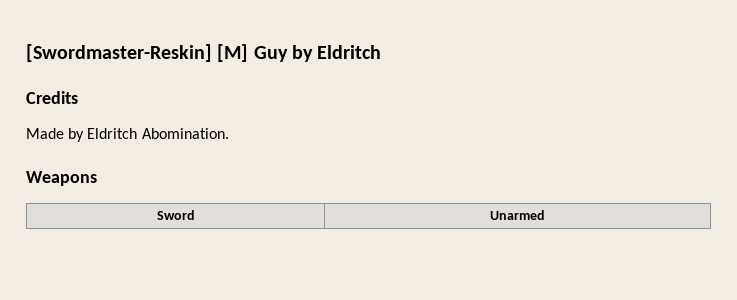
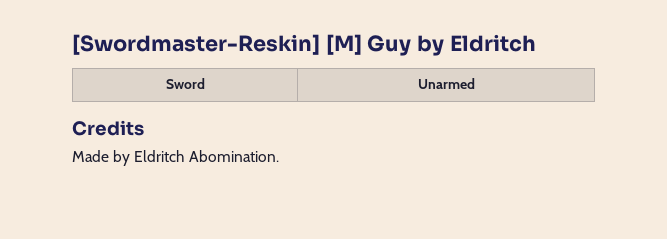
(382, 52) none -> [165,78,205,89] [417,78,475,89] // Sword | Unarmed
[26,171,97,186] [156,210,195,220] [490,210,545,220] // Weapons // Sword | Unarmed -> (279, 156) none

